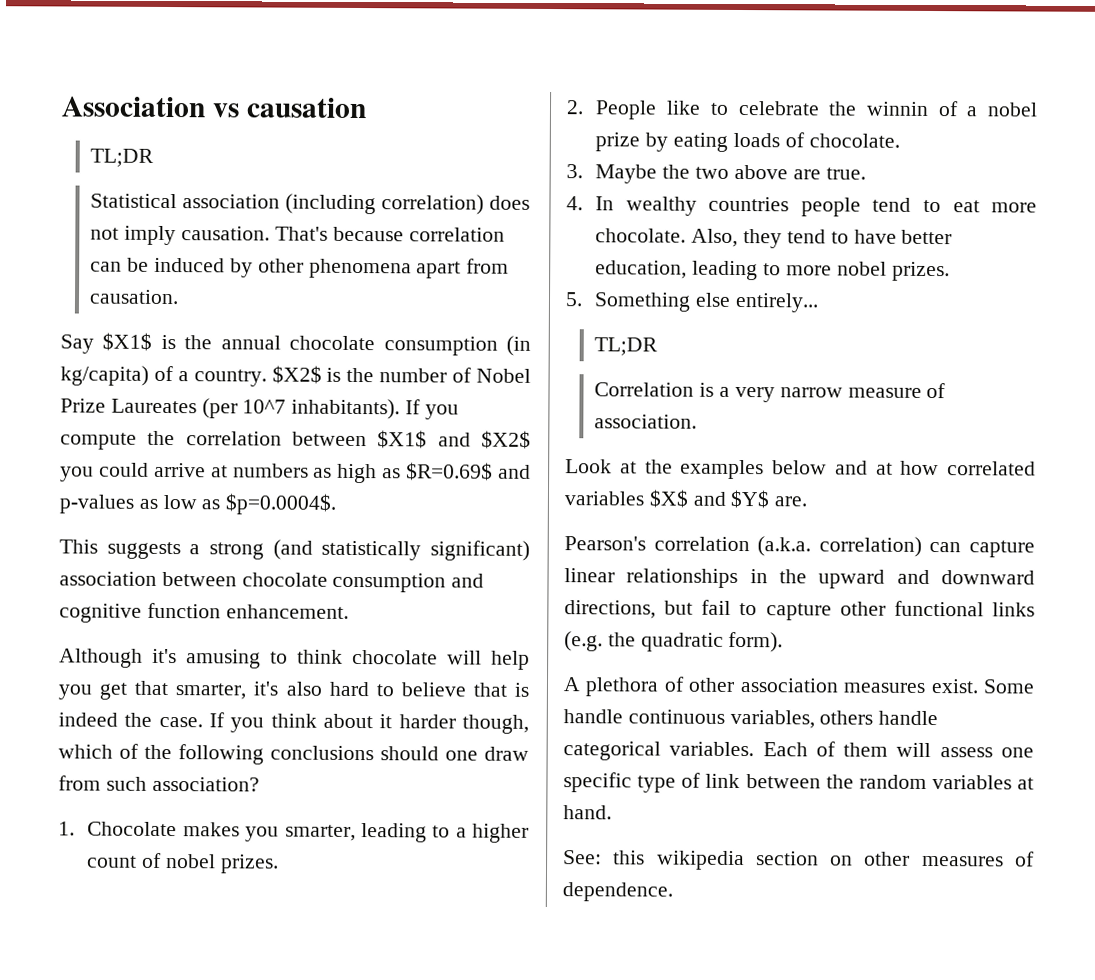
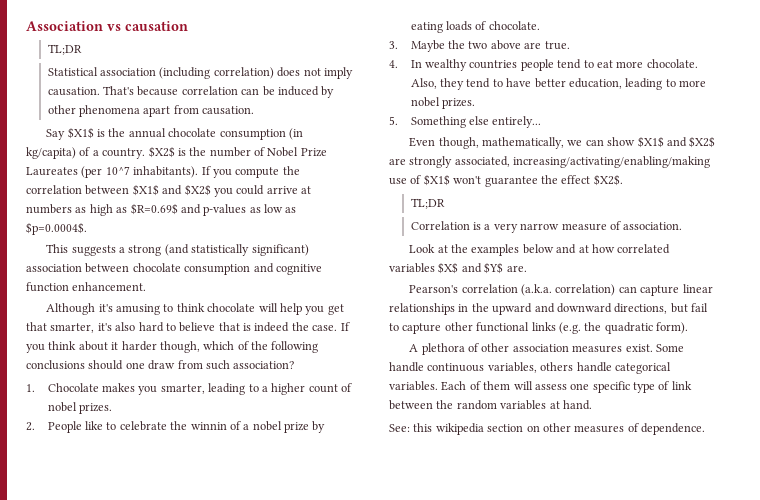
(820, 302) none -> [409,136,716,149] [389,156,711,168] [389,174,623,187] // Even though, mathematically, we can show $X1$ and $X2$ are strongly associated, increasing/activating/enabling/making use of $X1$ won't guarantee the effect $X2$.

